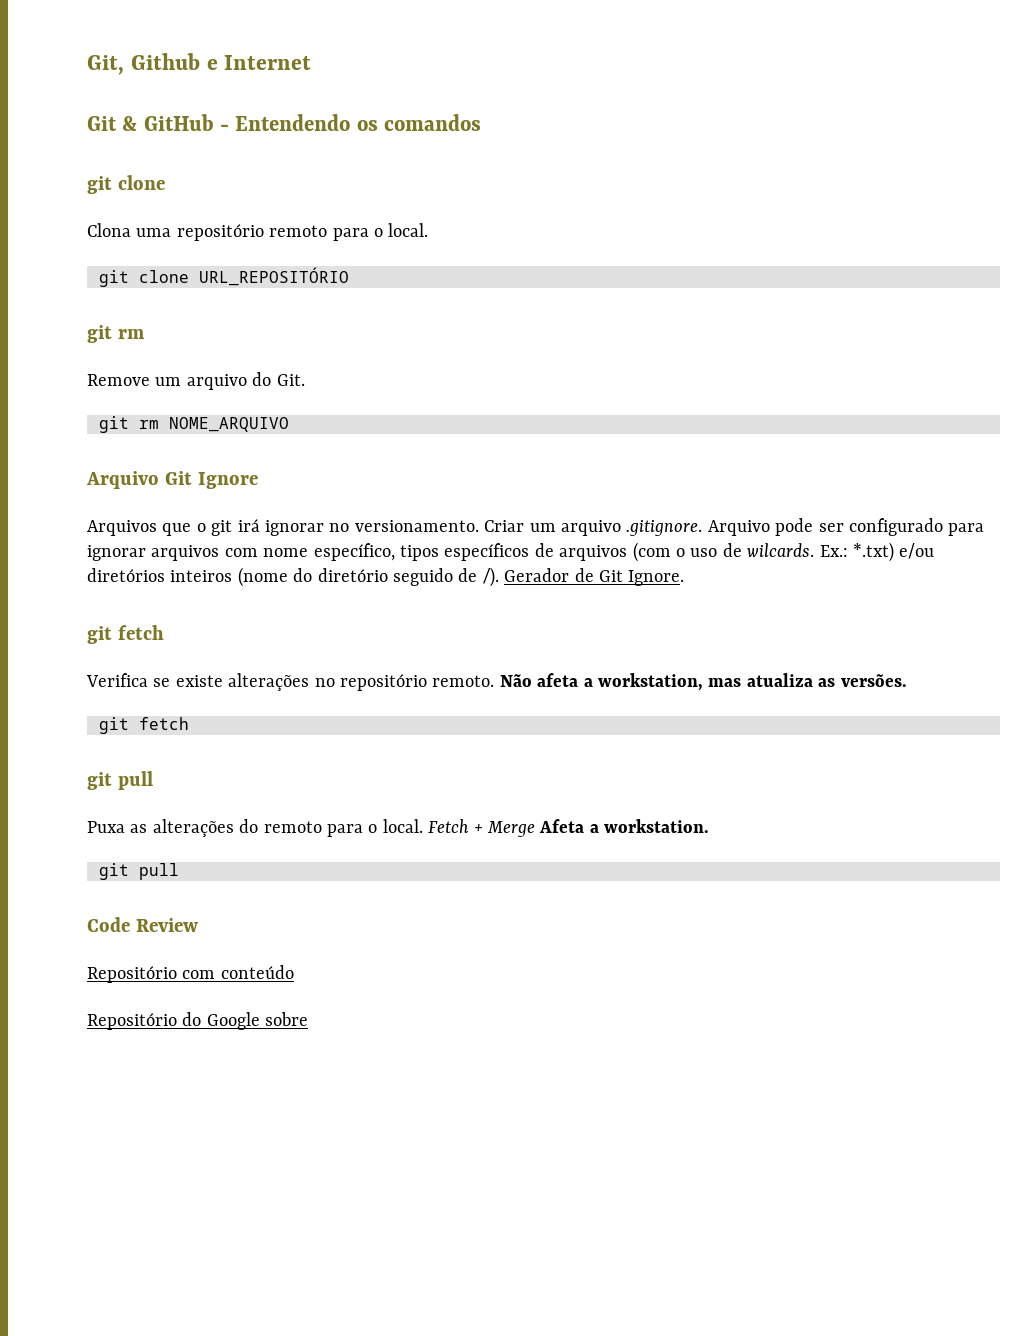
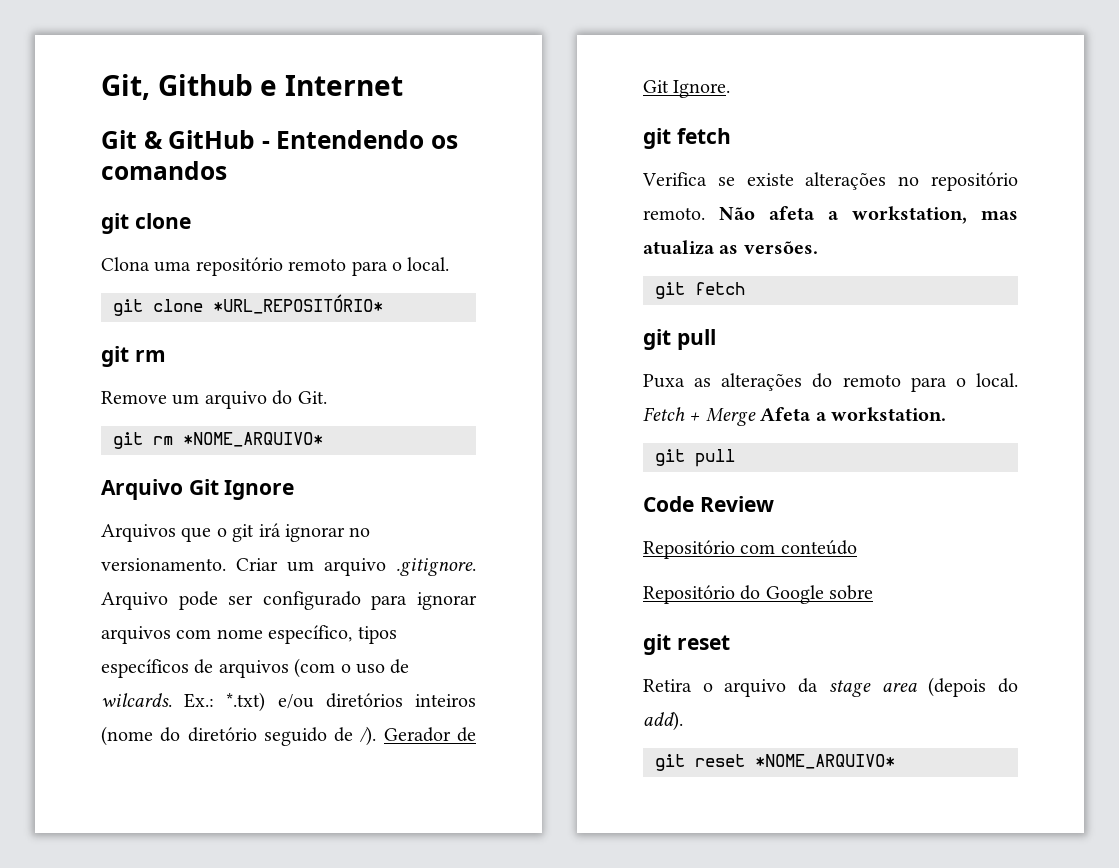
[199,267,349,286] URL_REPOSITÓRIO -> [213,294,383,314] *URL_REPOSITÓRIO*
[169,417,289,432] NOME_ARQUIVO -> [183,432,323,447] *NOME_ARQUIVO*
(309, 1019) none -> [643,634,730,655] [643,677,1018,697] [643,711,683,731] [655,754,895,771] // git reset // Retira o arquivo da stage area (depois do add). // git reset *NOME_ARQUIVO*

